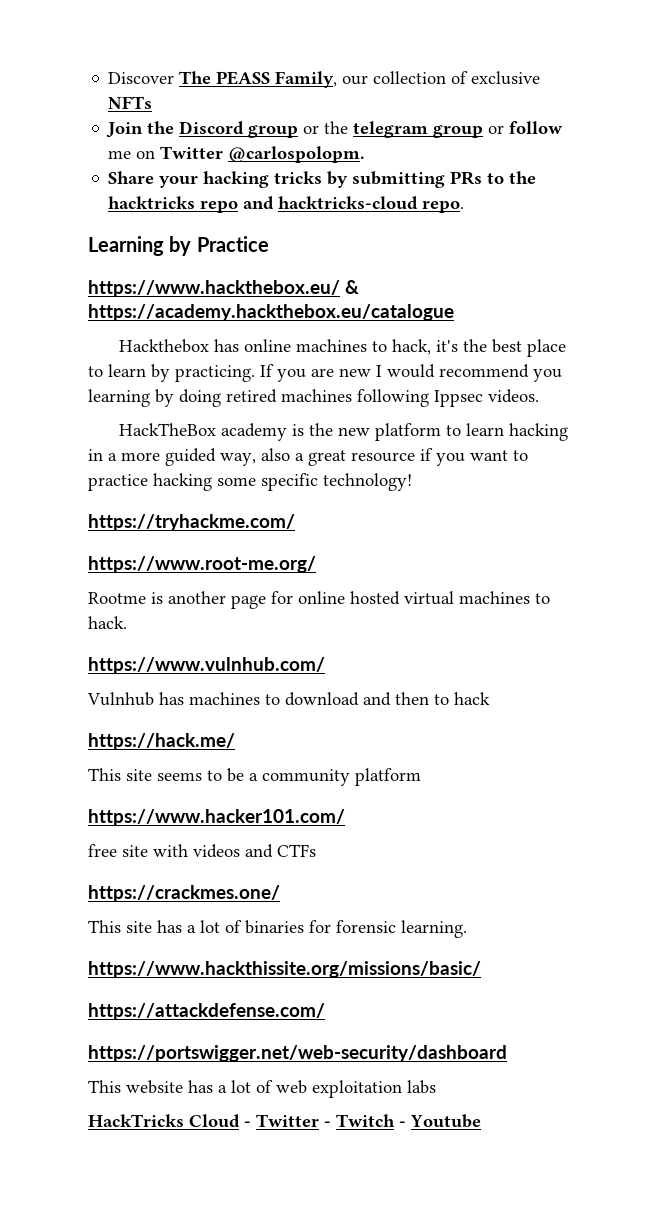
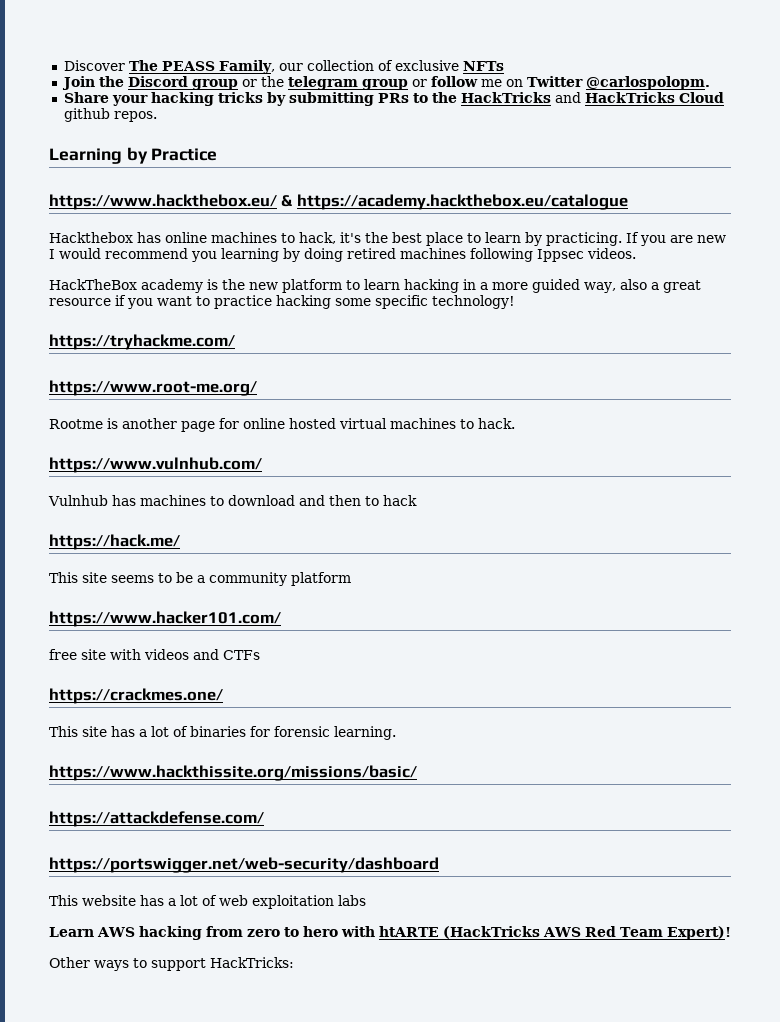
[108,196,465,213] hacktricks repo and hacktricks-cloud repo. -> [460,92,724,103] [63,108,157,122] HackTricks and HackTricks Cloud github repos.
[88,1114,481,1128] HackTricks Cloud - Twitter - Twitch - Youtube -> [49,926,731,940] [49,957,294,971] Learn AWS hacking from zero to hero with htARTE (HackTricks AWS Red Team Expert)! // Other ways to support HackTricks:

